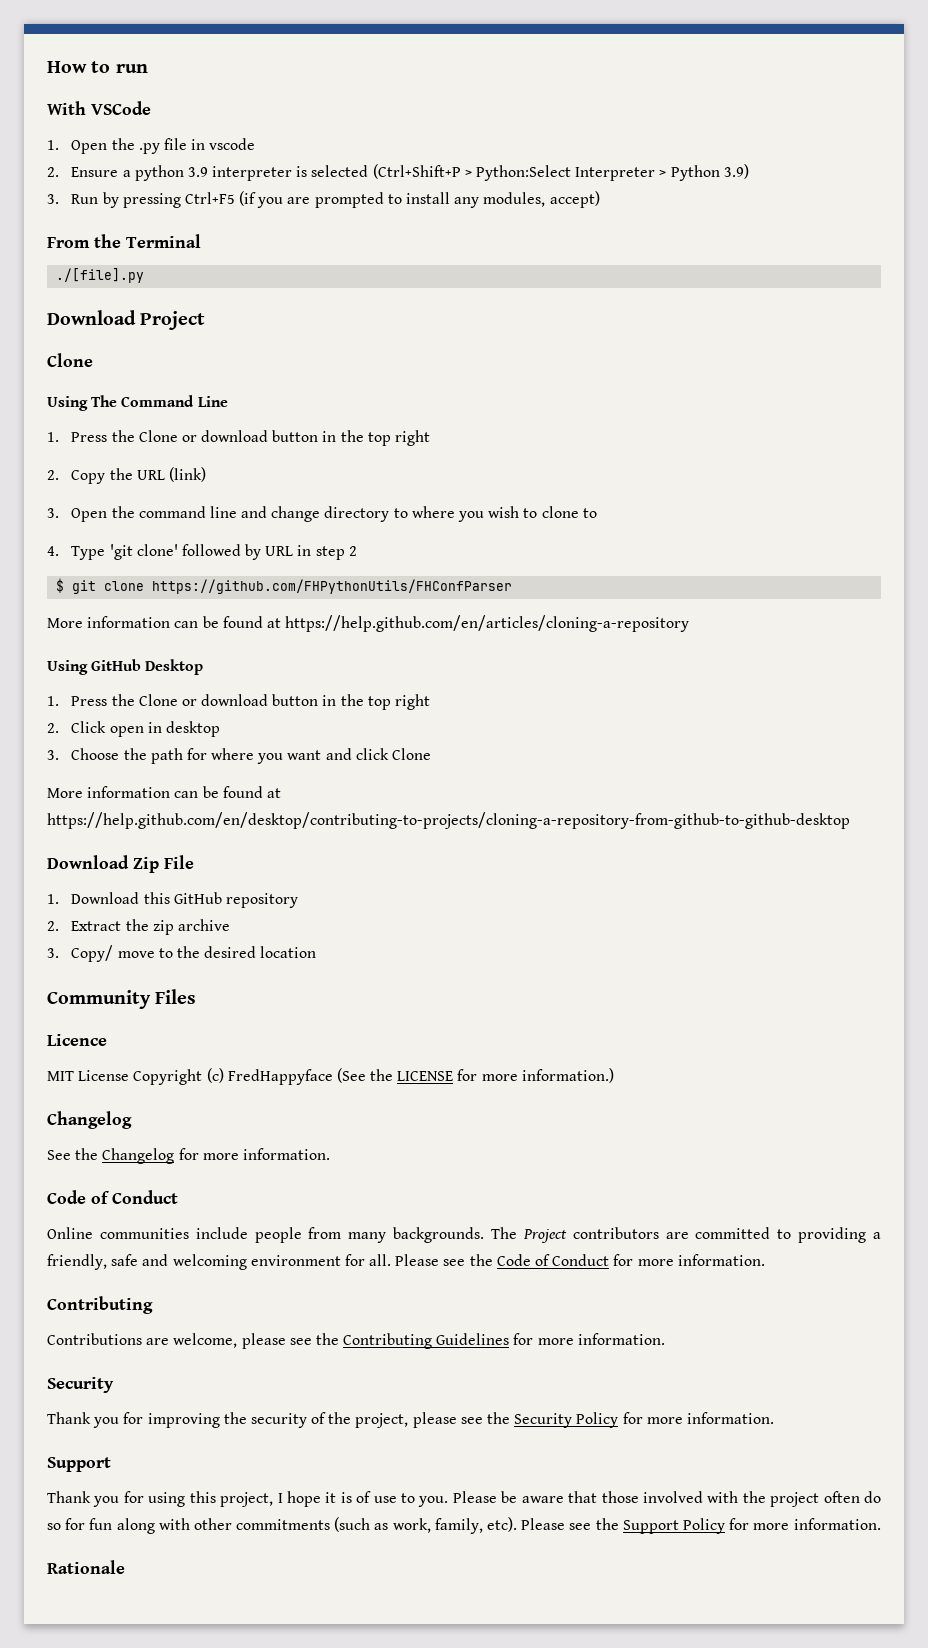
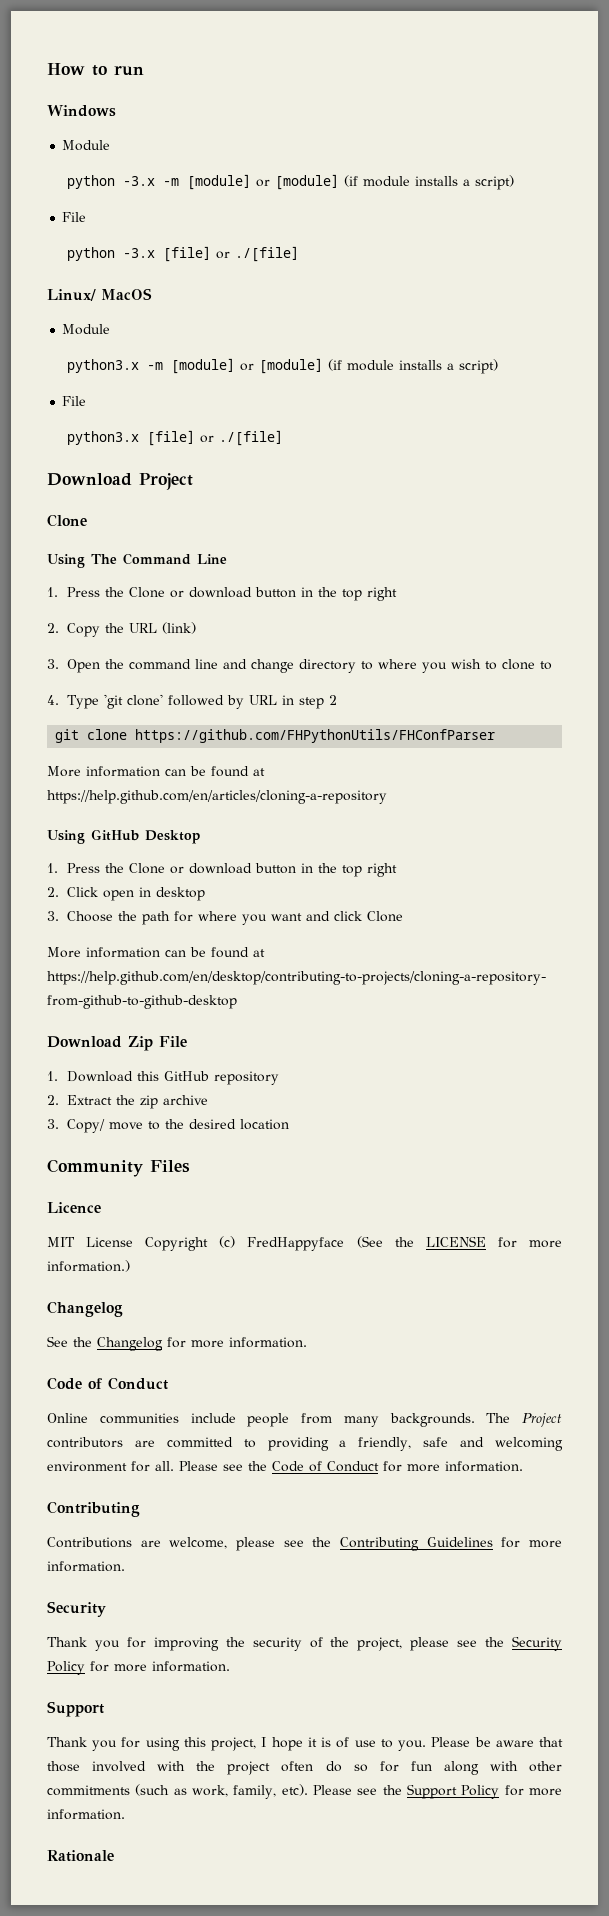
[47,101,151,115] [47,138,256,154] [47,164,749,181] [47,191,600,208] [47,234,201,248] [56,268,145,283] With VSCode // 1. Open the .py file in vscode // 2. Ensure a python 3.9 interpreter is selected (Ctrl+Shift+P > Python:Select Interpreter > Python 3.9) // 3. Run by pressing Ctrl+F5 (if you are prompted to install any modules, accept) // From the Terminal // ./[file].py -> [47,105,116,117] [62,140,111,151] [66,174,514,190] [62,212,87,222] [66,246,299,262] [47,288,152,301] [62,324,111,335] [66,358,498,374] [62,396,87,406] [66,430,283,446] Windows // Module // python -3.x -m [module] or [module] (if module installs a script) // File // python -3.x [file] or ./[file] // Linux/ MacOS // Module // python3.x -m [module] or [module] (if module installs a script) // File // python3.x [file] or ./[file]
[56,578,65,593] $ -> (337, 700) none

